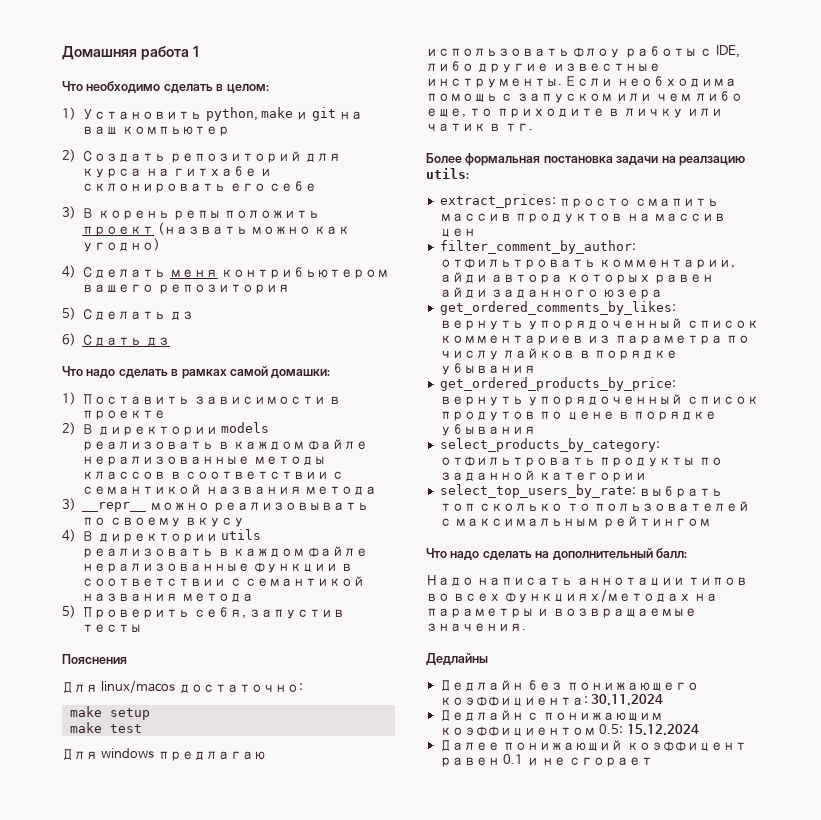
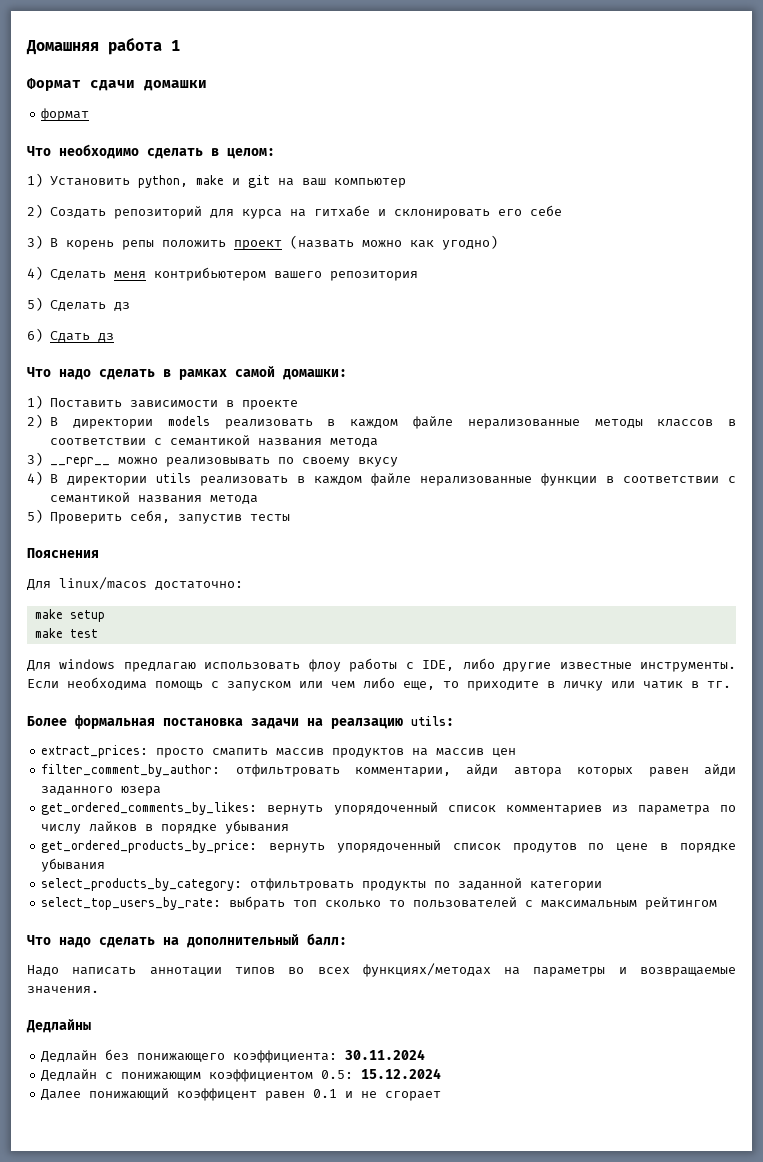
(199, 51) none -> [27,78,207,91] [41,108,90,121] // Формат сдачи домашки // формат

